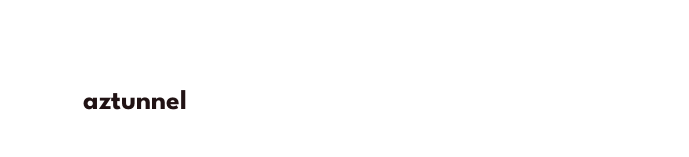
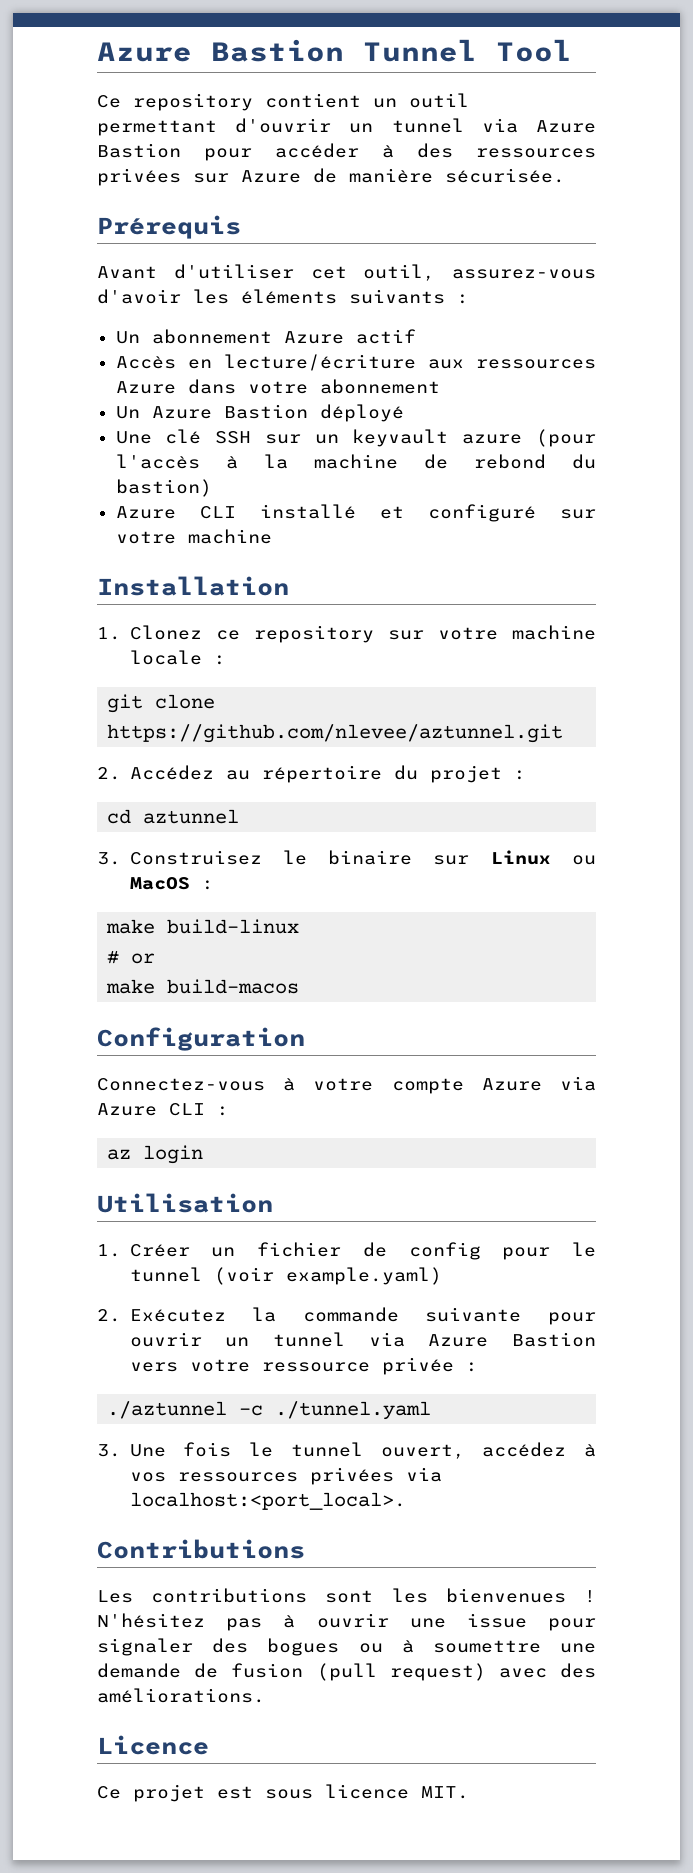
[83,90,187,110] aztunnel -> [97,39,572,62] [97,93,469,111] [97,118,596,136] [97,143,596,161] [97,168,565,186] [97,215,241,239] [97,264,596,281] [97,289,469,304] [115,329,416,344] [115,354,596,371] [115,379,440,394] [115,404,404,422] [115,429,596,447] [115,454,596,469] [115,479,212,497] [115,504,596,522] [115,529,272,544] [97,576,289,596] [97,625,596,643] [129,650,226,665] [107,694,216,713] [107,724,564,743] [97,765,526,783] [107,809,240,824] [97,850,596,865] [129,877,214,890] [106,919,300,934] [107,950,156,964] [106,979,300,994] [97,1027,305,1051] [97,1076,596,1094] [97,1103,229,1116] [107,1145,204,1164] [97,1193,273,1213] [97,1242,596,1260] [129,1267,442,1285] [97,1307,596,1325] [129,1332,596,1347] [129,1357,478,1375] [107,1401,432,1420] [97,1442,596,1459] [129,1467,442,1485] [129,1492,406,1510] [97,1539,305,1559] [97,1588,596,1603] [97,1613,596,1631] [97,1638,596,1656] [97,1663,596,1681] [97,1688,265,1703] [97,1735,209,1755] [97,1784,469,1802] Azure Bastion Tunnel Tool // Ce repository contient un outil permettant d'ouvrir un tunnel via Azure Bastion pour accéder à des ressources privées sur Azure de manière sécurisée. // Prérequis // Avant d'utiliser cet outil, assurez-vous d'avoir les éléments suivants : // Un abonnement Azure actif // Accès en lecture/écriture aux ressources Azure dans votre abonnement // Un Azure Bastion déployé // Une clé SSH sur un keyvault azure (pour l'accès à la machine de rebond du bastion) // Azure CLI installé et configuré sur votre machine // Installation // 1. Clonez ce repository sur votre machine locale : // git clone https://github.com/nlevee/aztunnel.git // 2. Accédez au répertoire du projet : // cd aztunnel // 3. Construisez le binaire sur Linux ou MacOS : // make build-linux // # or // make build-macos // Configuration // Connectez-vous à votre compte Azure via Azure CLI : // az login // Utilisation // 1. Créer un fichier de config pour le tunnel (voir example.yaml) // 2. Exécutez la commande suivante pour ouvrir un tunnel via Azure Bastion vers votre ressource privée : // ./aztunnel -c ./tunnel.yaml // 3. Une fois le tunnel ouvert, accédez à vos ressources privées via localhost:<port_local>. // Contributions // Les contributions sont les bienvenues ! N'hésitez pas à ouvrir une issue pour signaler des bogues ou à soumettre une demande de fusion (pull request) avec des améliorations. // Licence // Ce projet est sous licence MIT.

